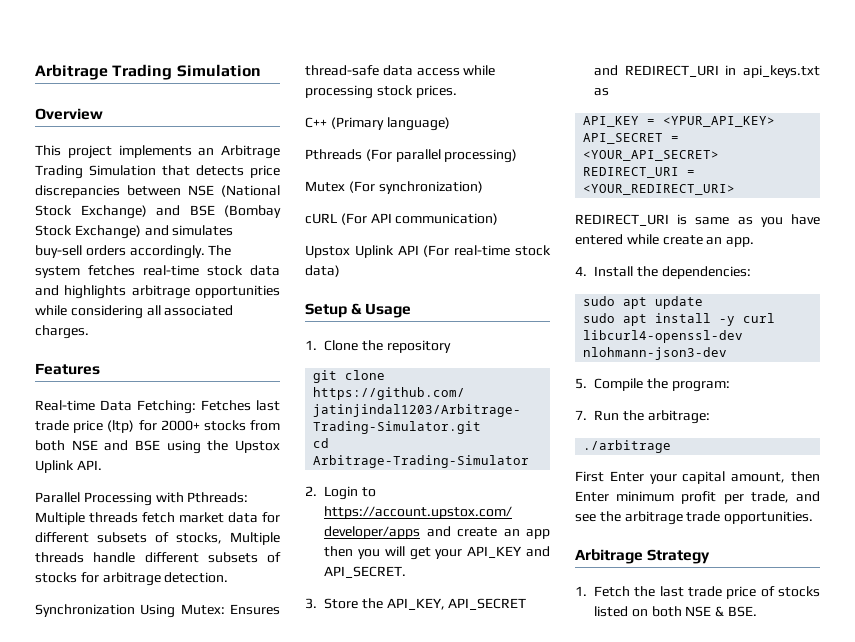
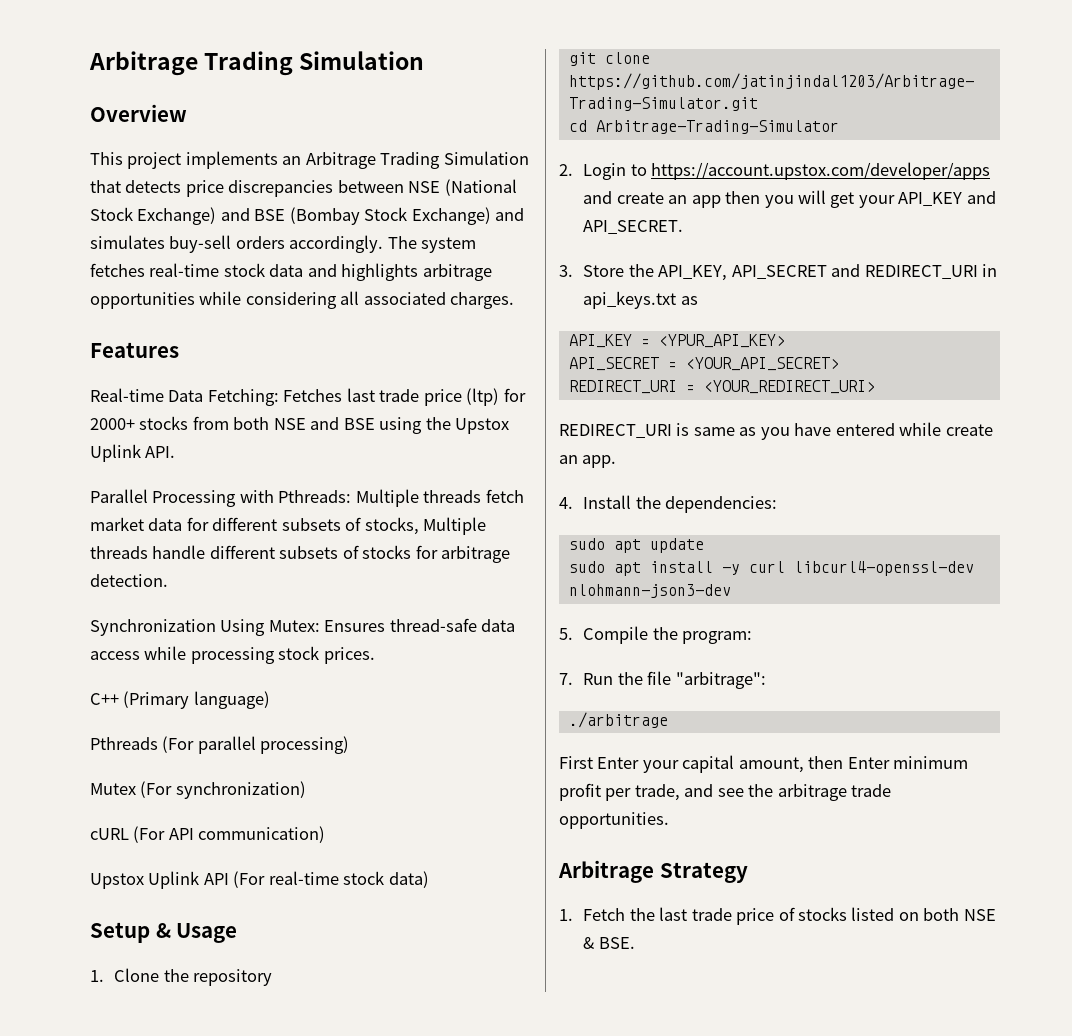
[647,410,710,424] arbitrage: -> [647,671,766,689] file "arbitrage":

